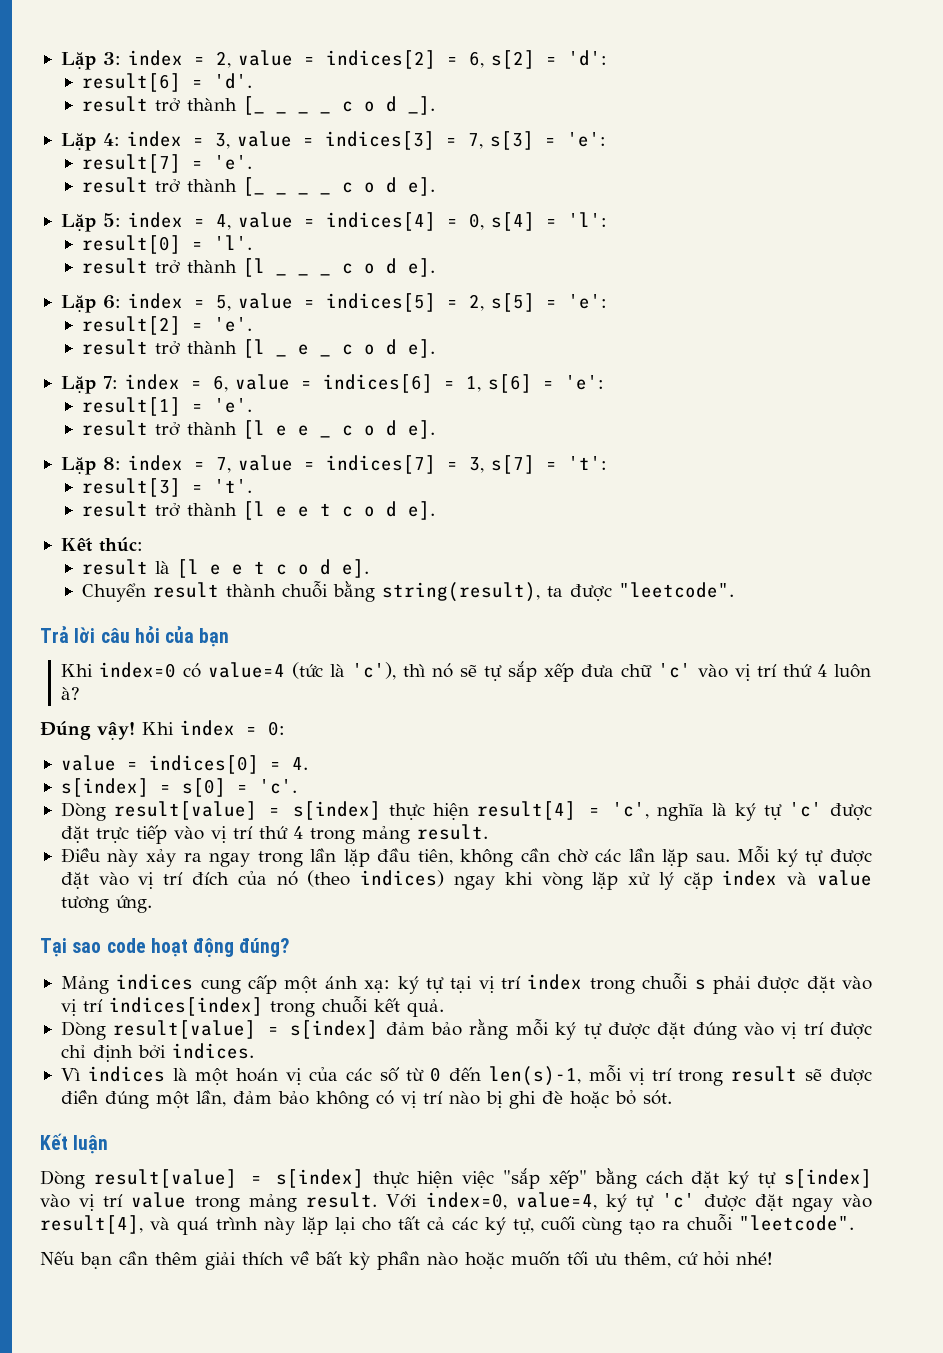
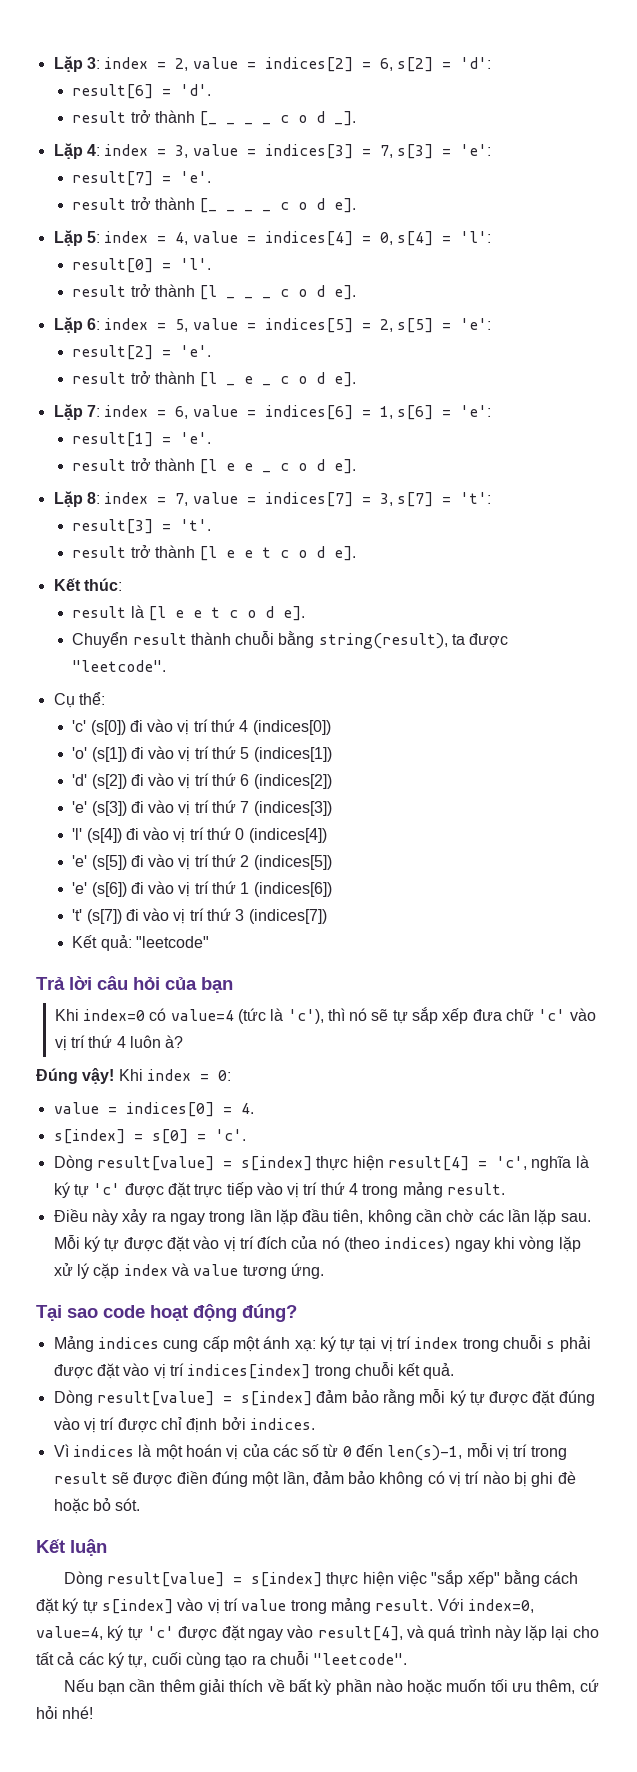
(734, 590) none -> [53,692,105,708] [72,719,331,735] [72,746,332,762] [72,773,332,789] [72,800,332,816] [72,827,327,843] [72,854,332,870] [72,881,332,897] [72,908,327,924] [72,935,209,951] // Cụ thể: // 'c' (s[0]) đi vào vị trí thứ 4 (indices[0]) // 'o' (s[1]) đi vào vị trí thứ 5 (indices[1]) // 'd' (s[2]) đi vào vị trí thứ 6 (indices[2]) // 'e' (s[3]) đi vào vị trí thứ 7 (indices[3]) // 'l' (s[4]) đi vào vị trí thứ 0 (indices[4]) // 'e' (s[5]) đi vào vị trí thứ 2 (indices[5]) // 'e' (s[6]) đi vào vị trí thứ 1 (indices[6]) // 't' (s[7]) đi vào vị trí thứ 3 (indices[7]) // Kết quả: "leetcode"

